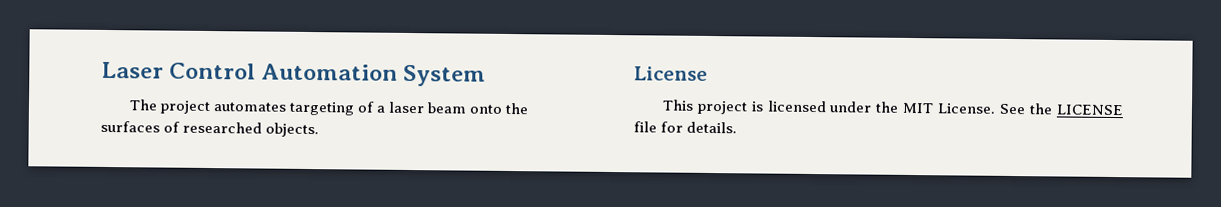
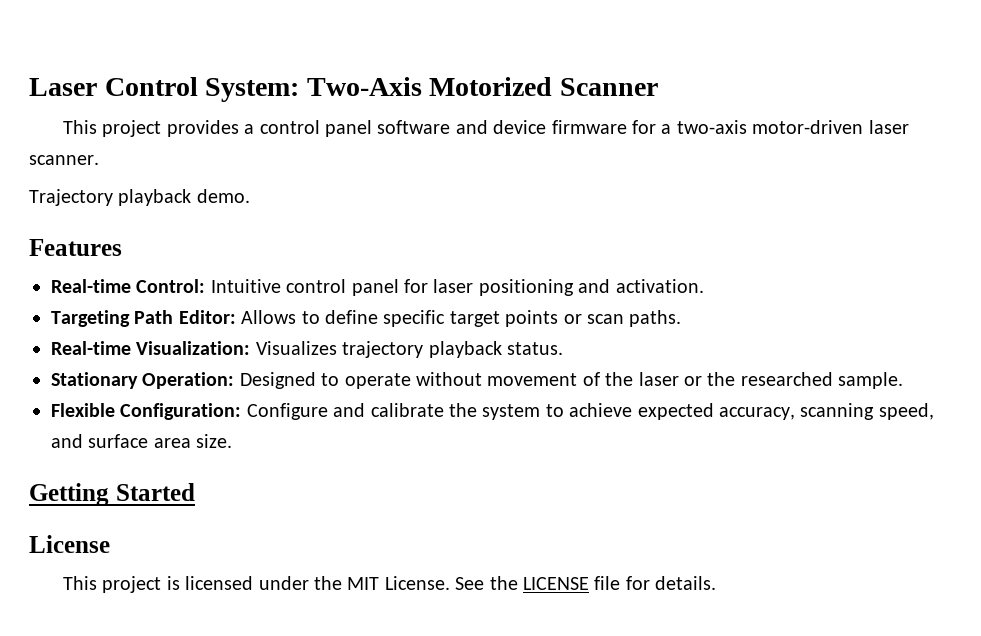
[260,63,487,87] [128,99,529,116] [100,120,320,138] Automation System // The project automates targeting of a laser beam onto the surfaces of researched objects. -> [205,77,658,102] [63,120,909,137] [29,155,99,165] [29,189,250,206] [29,239,122,256] [51,279,704,296] [51,310,682,327] [51,341,563,358] [51,372,904,389] [51,403,934,420] [51,434,233,448] [29,483,195,506] System: Two-Axis Motorized Scanner // This project provides a control panel software and device firmware for a two-axis motor-driven laser scanner. // Trajectory playback demo. // Features // Real-time Control: Intuitive control panel for laser positioning and activation. // Targeting Path Editor: Allows to define specific target points or scan paths. // Real-time Visualization: Visualizes trajectory playback status. // Stationary Operation: Designed to operate without movement of the laser or the researched sample. // Flexible Configuration: Configure and calibrate the system to achieve expected accuracy, scanning speed, and surface area size. // Getting Started

